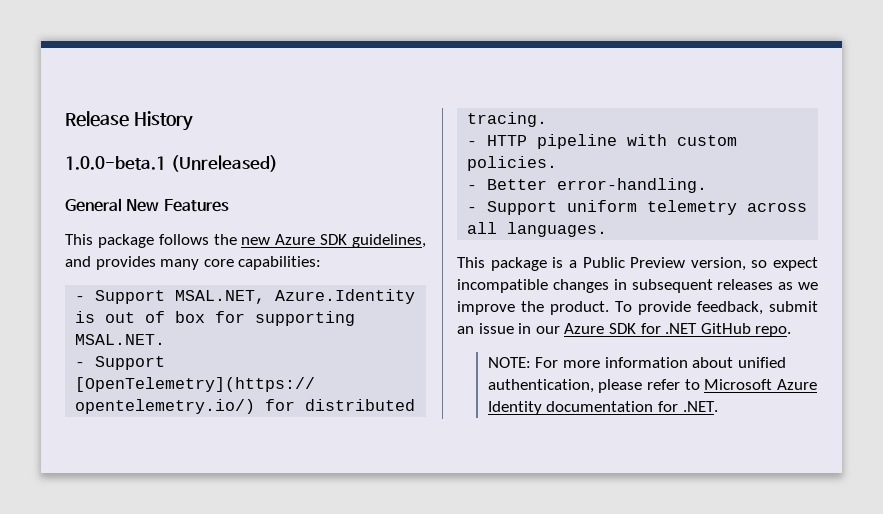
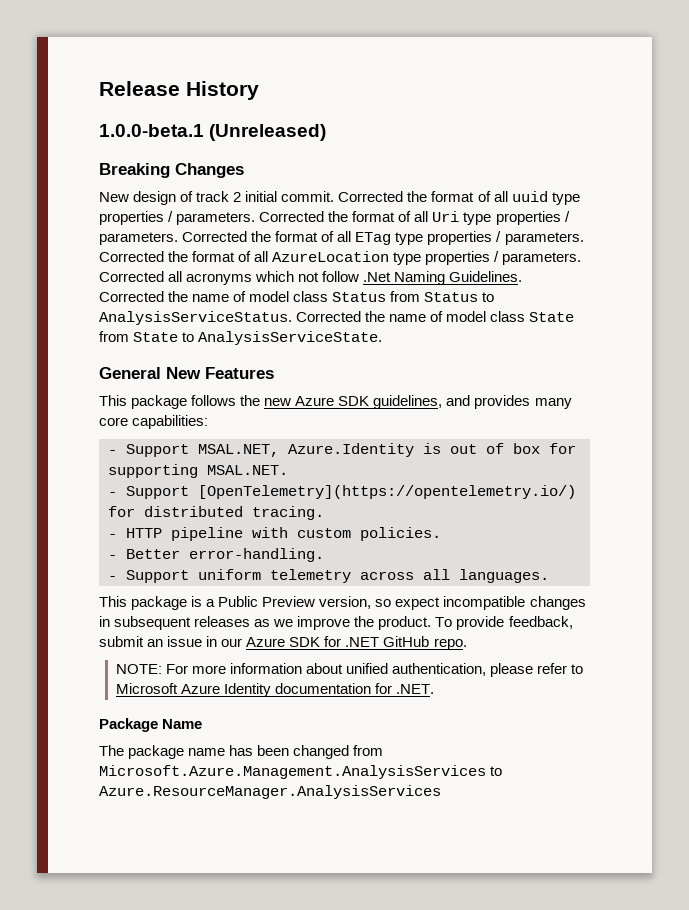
(278, 163) none -> [99,163,244,178] [99,191,580,205] [99,211,570,225] [99,231,584,245] [99,251,582,265] [99,271,523,285] [99,291,495,302] [99,311,575,325] [99,331,383,345] // Breaking Changes // New design of track 2 initial commit. Corrected the format of all uuid type properties / parameters. Corrected the format of all Uri type properties / parameters. Corrected the format of all ETag type properties / parameters. Corrected the format of all AzureLocation type properties / parameters. Corrected all acronyms which not follow .Net Naming Guidelines. Corrected the name of model class Status from Status to AnalysisServiceStatus. Corrected the name of model class State from State to AnalysisServiceState.
(718, 406) none -> [99,718,203,732] [99,745,384,759] [99,765,503,779] [99,785,441,799] // Package Name // The package name has been changed from Microsoft.Azure.Management.AnalysisServices to Azure.ResourceManager.AnalysisServices

